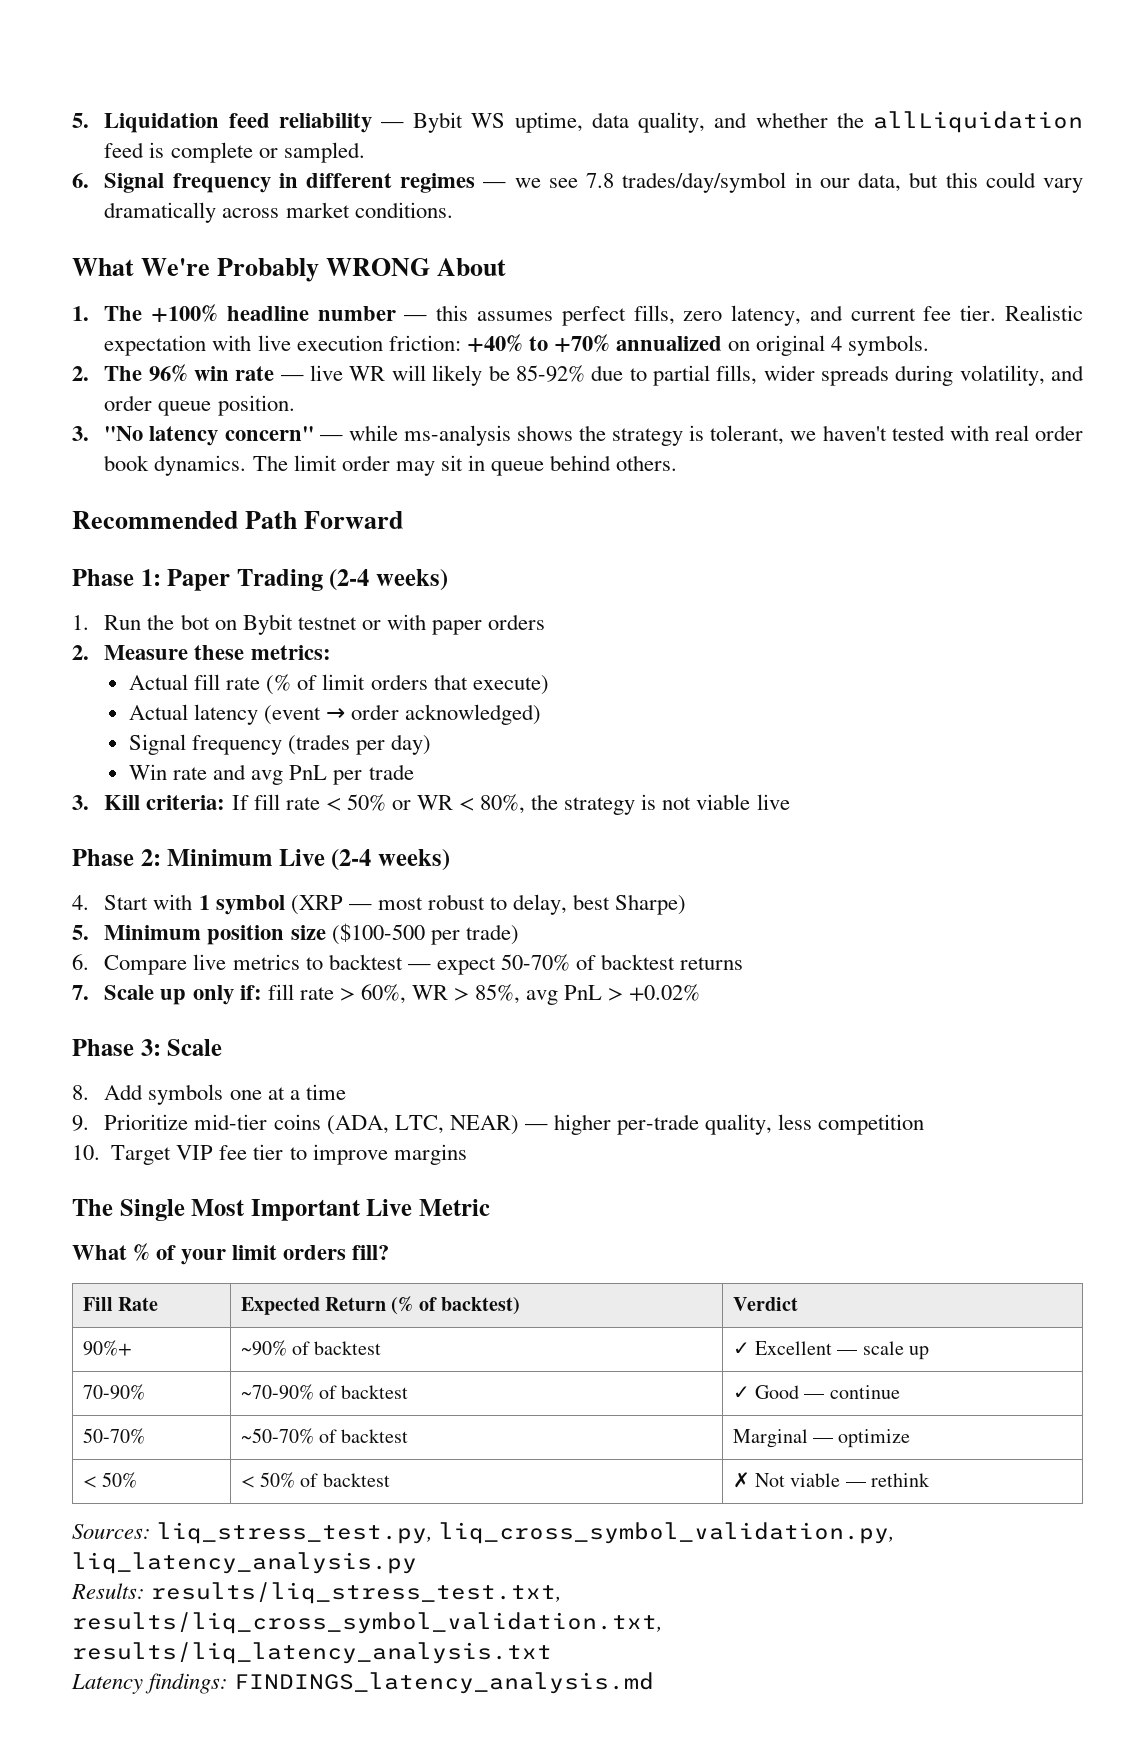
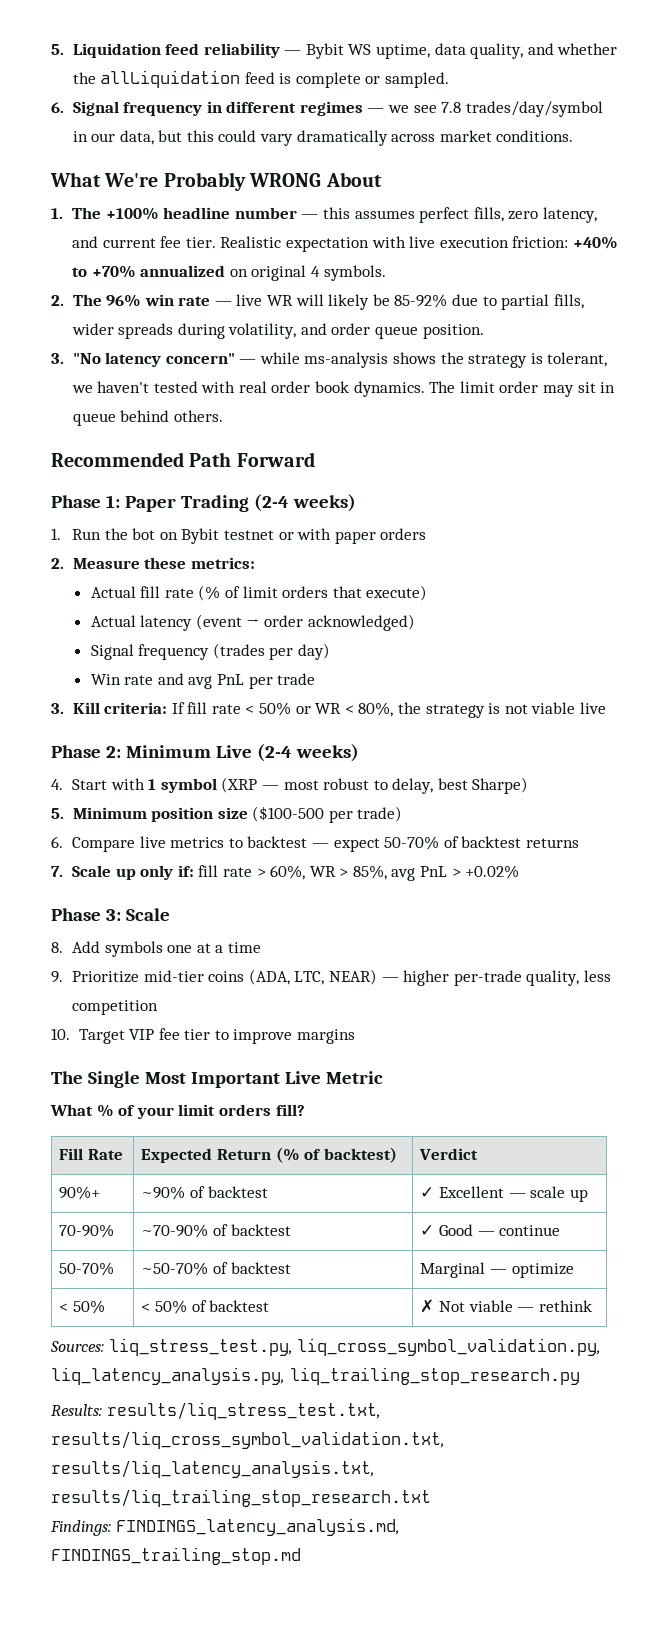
[72,1552,417,1574] liq_latency_analysis.py -> [51,1367,580,1385] liq_latency_analysis.py, liq_trailing_stop_research.py
[72,1642,552,1664] [71,1672,655,1694] results/liq_latency_analysis.txt // Latency findings: FINDINGS_latency_analysis.md -> [51,1460,375,1478] [51,1489,431,1507] [50,1518,400,1536] [51,1547,301,1565] results/liq_latency_analysis.txt, results/liq_trailing_stop_research.txt // Findings: FINDINGS_latency_analysis.md, FINDINGS_trailing_stop.md

